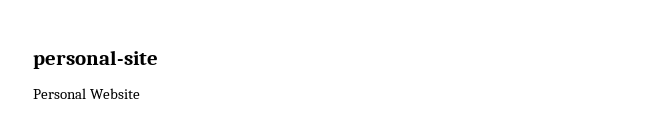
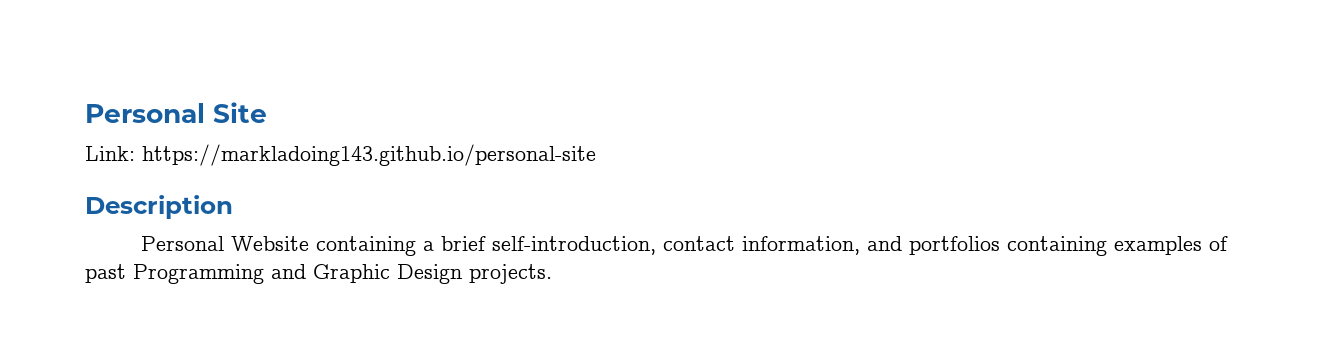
[33,50,158,69] [33,88,140,99] personal-site // Personal Website -> [85,102,267,123] [85,144,596,166] [85,195,233,219] [140,236,1228,256] [85,264,552,284] Personal Site // Link: https://markladoing143.github.io/personal-site // Description // Personal Website containing a brief self-introduction, contact information, and portfolios containing examples of past Programming and Graphic Design projects.

